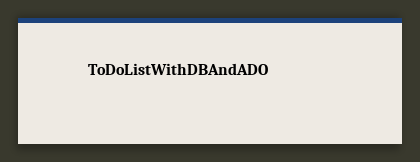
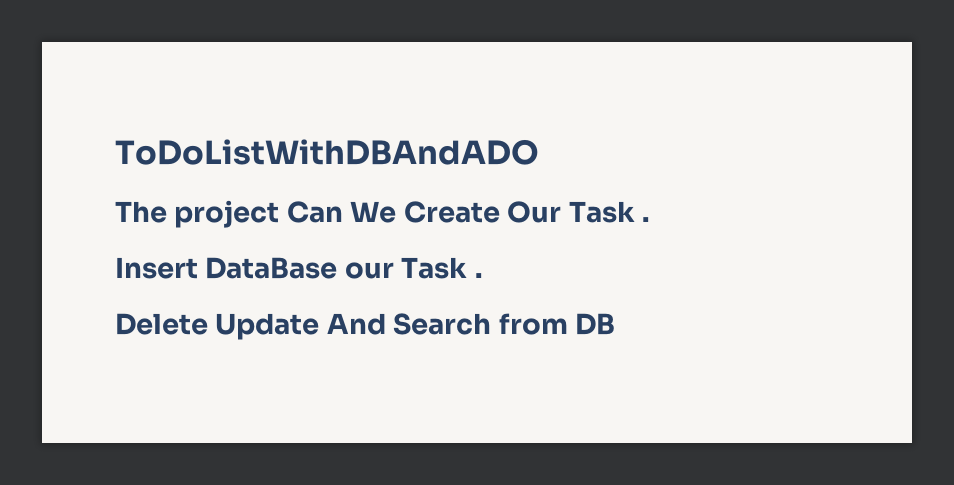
(268, 69) none -> [115,200,650,228] [115,257,483,279] [115,313,616,340] // The project Can We Create Our Task . // Insert DataBase our Task . // Delete Update And Search from DB

